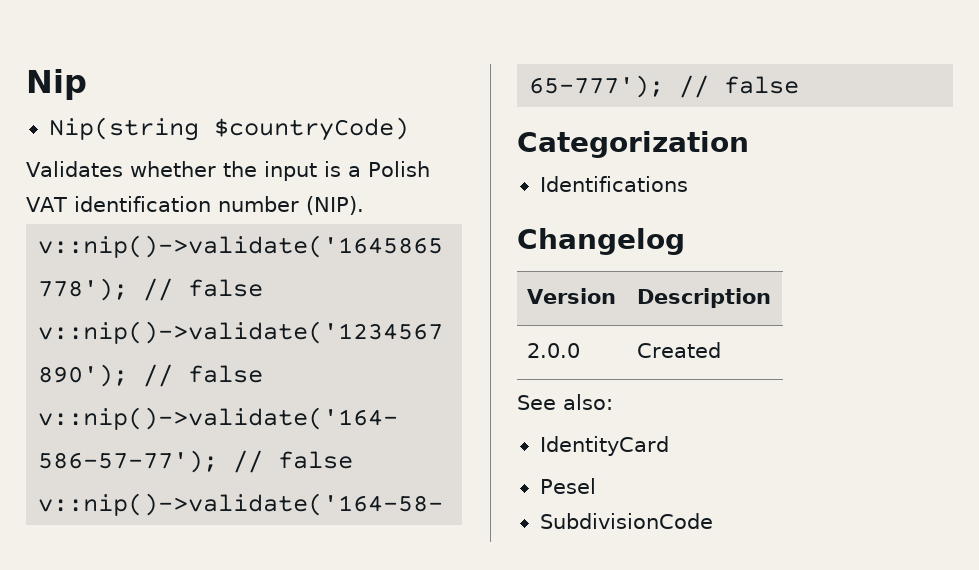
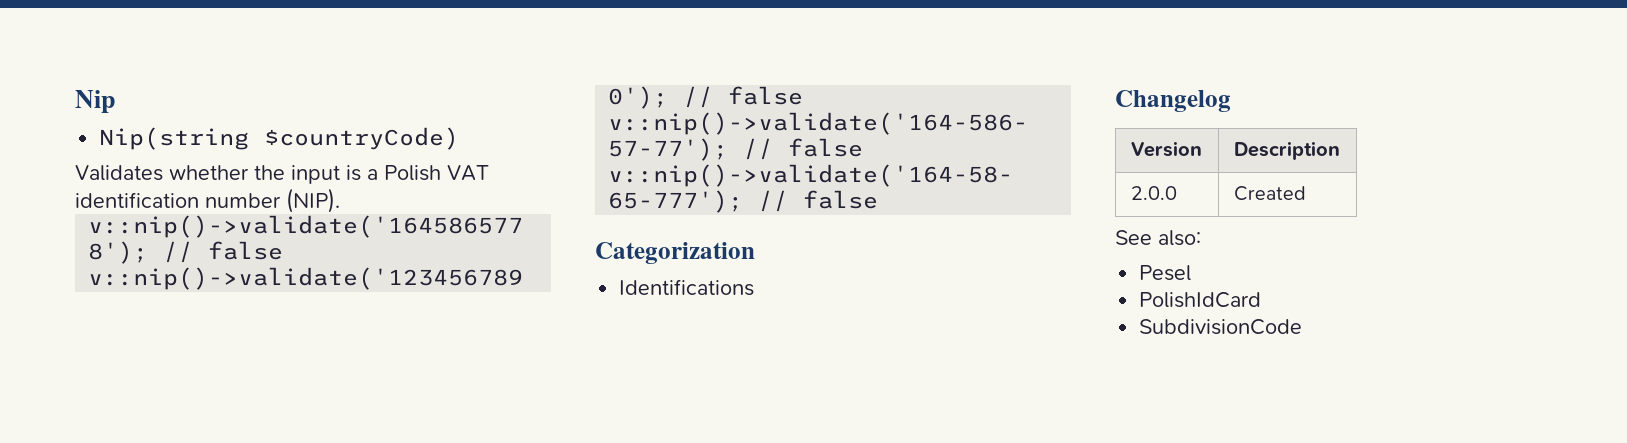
[539,436,669,456] // IdentityCard -> (1201, 238) none
(596, 486) none -> [1139,292,1262,308] // PolishIdCard

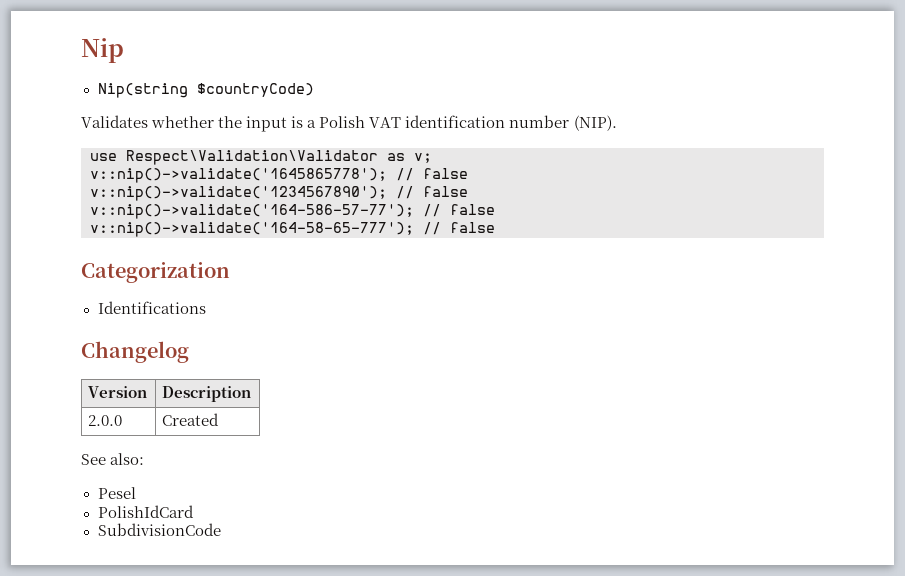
(340, 200) none -> [90,150,432,165] // use Respect\Validation\Validator as v;

